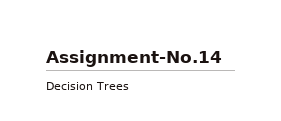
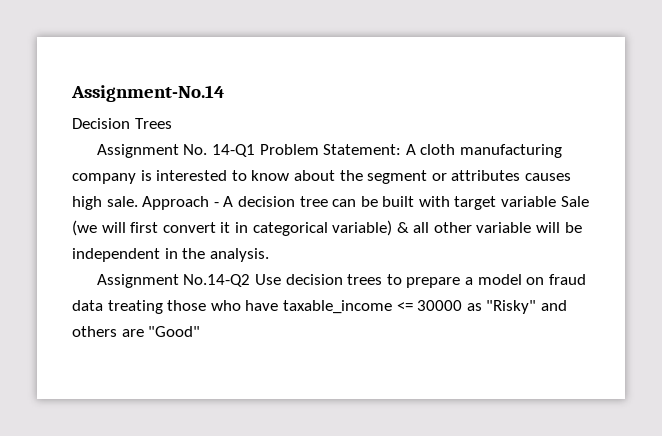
(129, 86) none -> [96,144,563,158] [72,170,571,184] [72,196,589,210] [72,220,582,236] [72,248,269,262] [96,274,586,288] [72,300,567,314] [72,326,201,337] // Assignment No. 14-Q1 Problem Statement: A cloth manufacturing company is interested to know about the segment or attributes causes high sale. Approach - A decision tree can be built with target variable Sale (we will first convert it in categorical variable) & all other variable will be independent in the analysis. // Assignment No.14-Q2 Use decision trees to prepare a model on fraud data treating those who have taxable_income <= 30000 as "Risky" and others are "Good"

